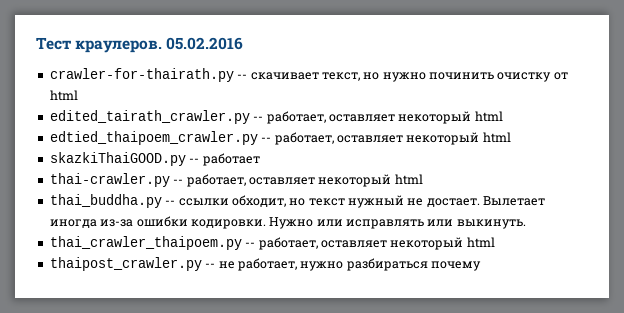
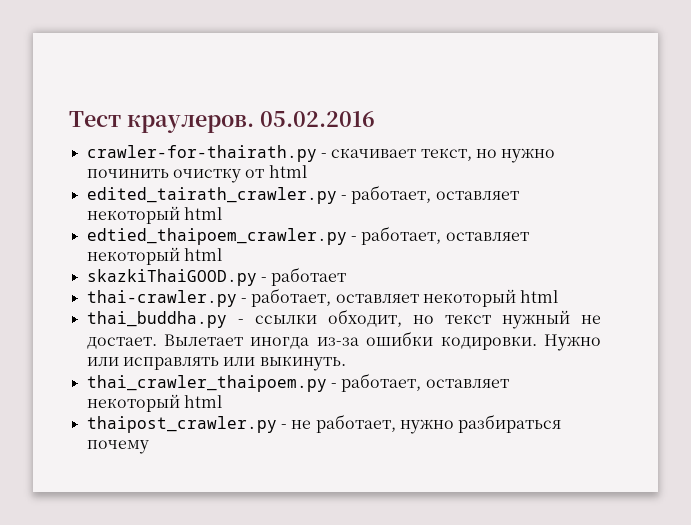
[237,74,248,79] -- -> [320,153,327,158] -
[253,116,264,121] -- -> [340,195,347,200] -
[261,137,272,142] -- -> [350,236,357,241] -
[189,158,200,163] -- -> [260,277,267,282] -
[173,179,184,184] -- -> [240,298,247,303] -
[165,200,176,205] -- -> [237,319,244,324] -
[245,242,256,247] -- -> [330,383,337,388] -
[205,263,216,268] -- -> [280,424,287,429] -

